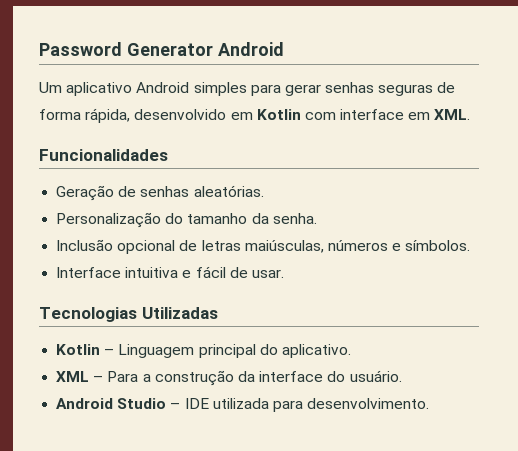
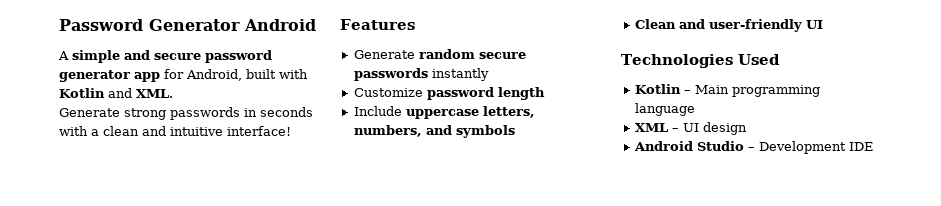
[39,82,456,96] [39,108,471,123] [39,149,168,161] [56,185,264,201] [56,212,317,228] [56,239,471,254] [56,266,284,278] [39,307,218,322] [56,344,351,358] [56,370,402,386] Um aplicativo Android simples para gerar senhas seguras de forma rápida, desenvolvido em Kotlin com interface em XML. // Funcionalidades // Geração de senhas aleatórias. // Personalização do tamanho da senha. // Inclusão opcional de letras maiúsculas, números e símbolos. // Interface intuitiva e fácil de usar. // Tecnologias Utilizadas // Kotlin – Linguagem principal do aplicativo. // XML – Para a construção da interface do usuário. -> [58,50,272,63] [59,69,308,82] [59,88,173,98] [59,107,313,120] [59,126,291,136] [340,19,415,30] [353,49,526,59] [353,68,489,81] [353,87,545,100] [353,106,535,119] [353,125,515,138] [634,19,823,32] [621,54,780,68] [634,84,820,97] [634,103,695,116] [634,122,747,135] A simple and secure password generator app for Android, built with Kotlin and XML. // Generate strong passwords in seconds with a clean and intuitive interface! // Features // Generate random secure passwords instantly // Customize password length // Include uppercase letters, numbers, and symbols // Clean and user-friendly UI // Technologies Used // Kotlin – Main programming language // XML – UI design
[184,398,430,412] IDE utilizada para desenvolvimento. -> [758,141,873,154] Development IDE

